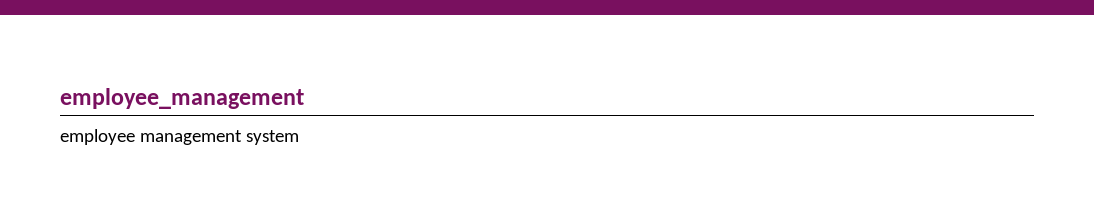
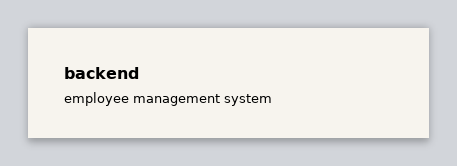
[60,88,304,109] employee_management -> [64,67,139,79] backend

